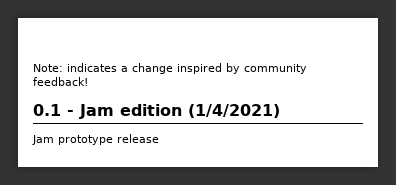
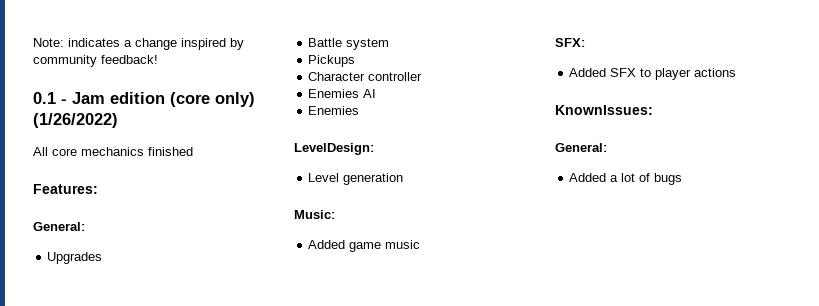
[188,104,280,118] [32,134,159,145] (1/4/2021) // Jam prototype release -> [170,92,255,107] [33,113,118,128] [33,147,193,156] [33,184,98,194] [33,222,85,231] [47,252,103,264] [308,38,390,50] [308,55,356,67] [308,72,423,81] [308,89,377,98] [308,106,360,115] [294,143,374,155] [308,173,404,185] [294,210,335,219] [308,240,421,252] [555,38,585,47] [569,68,737,80] [555,105,653,115] [555,143,607,152] [569,173,683,185] (core only) (1/26/2022) // All core mechanics finished // Features: // General: // Upgrades // Battle system // Pickups // Character controller // Enemies AI // Enemies // LevelDesign: // Level generation // Music: // Added game music // SFX: // Added SFX to player actions // KnownIssues: // General: // Added a lot of bugs

